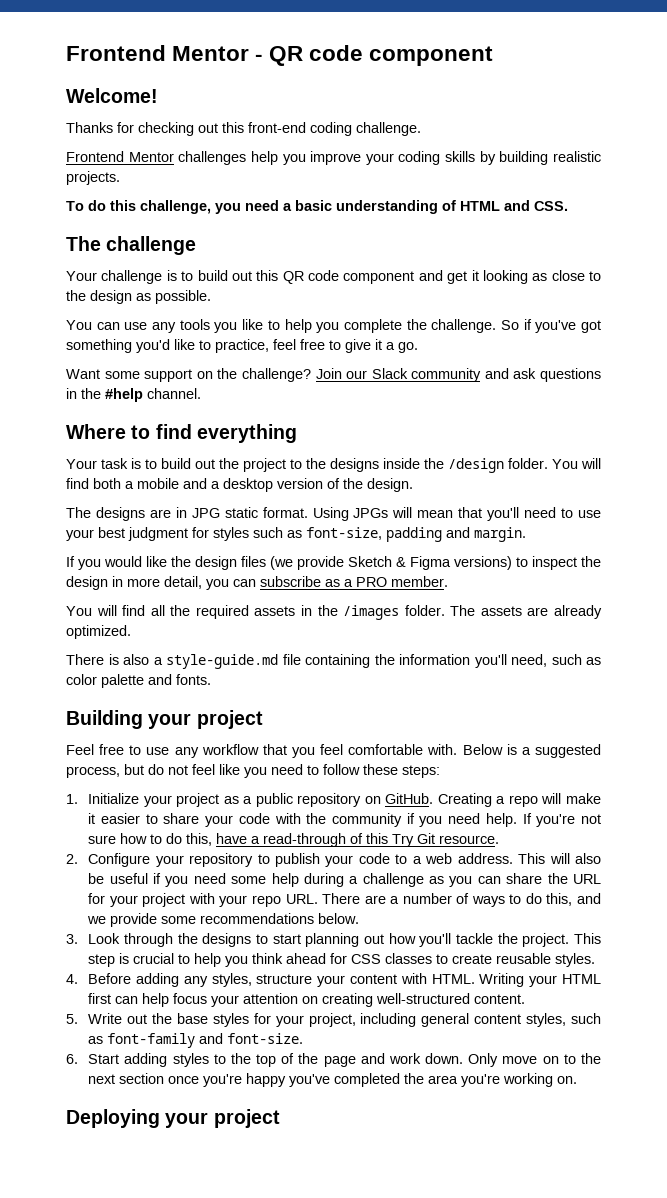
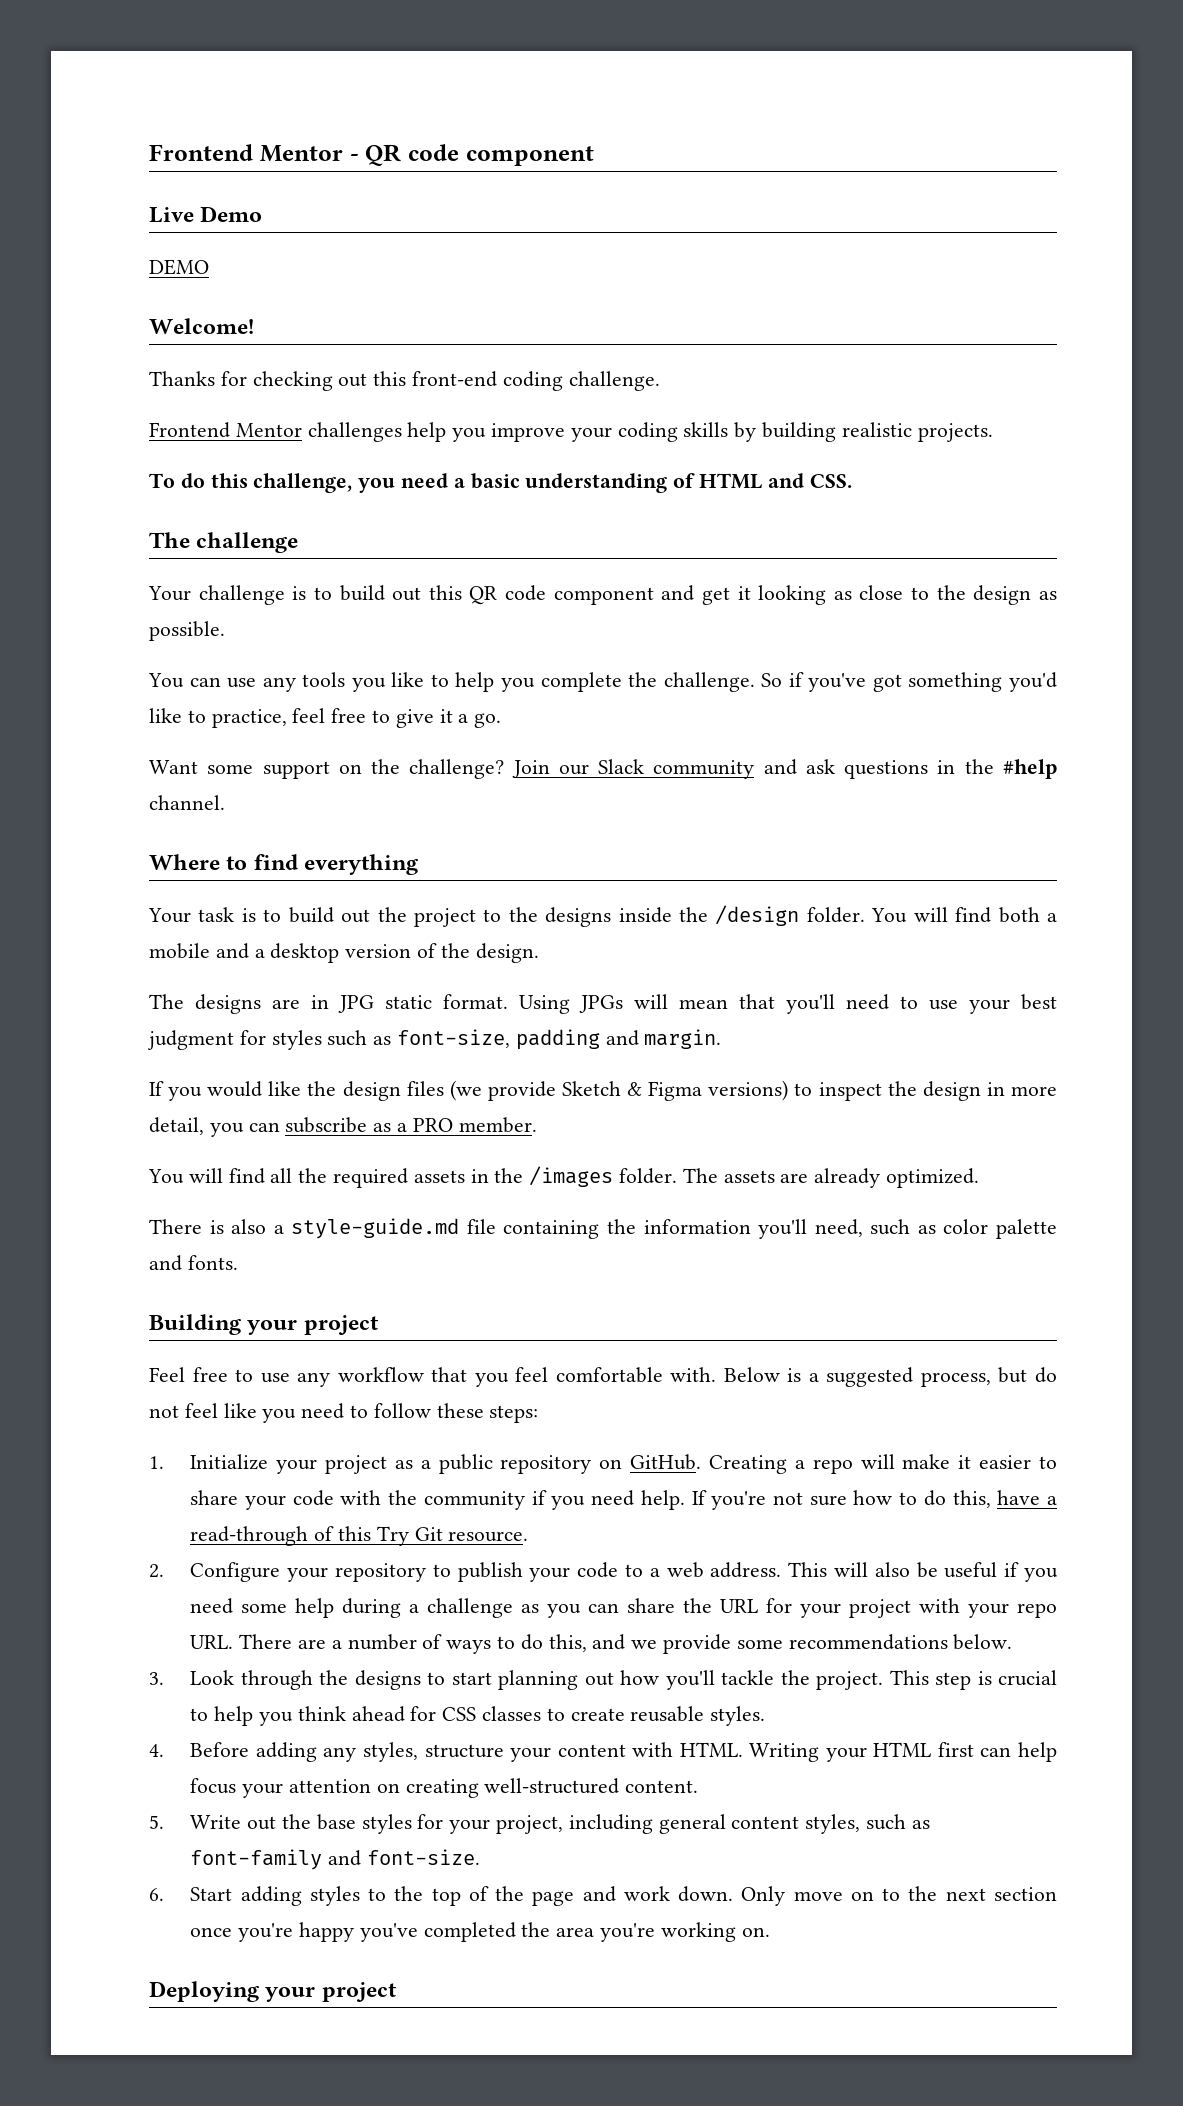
(494, 56) none -> [149,206,263,223] [149,259,209,275] // Live Demo // DEMO

